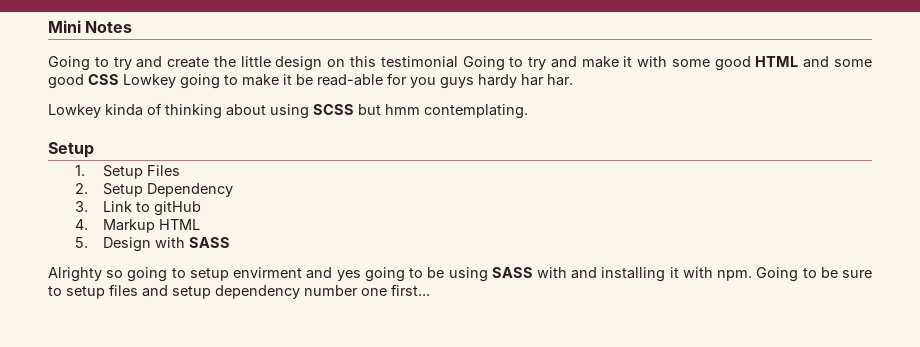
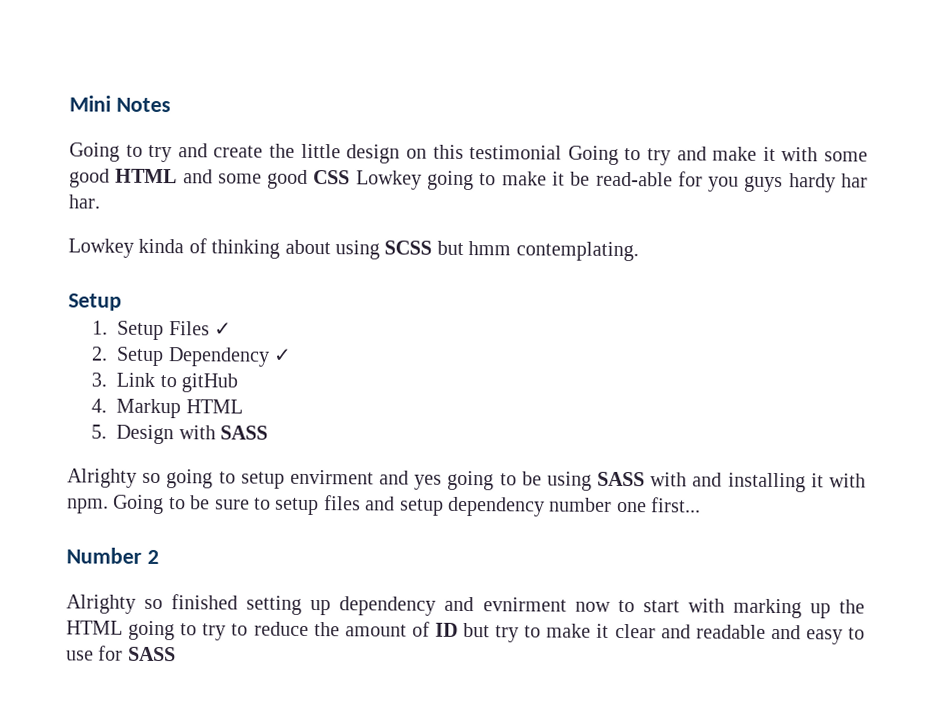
(180, 170) none -> [213,322,232,336] ✓
(233, 190) none -> [272,348,292,362] ✓
(430, 290) none -> [66,547,159,565] [66,594,865,619] [66,620,866,645] [66,645,176,662] // Number 2 // Alrighty so finished setting up dependency and evnirment now to start with marking up the HTML going to try to reduce the amount of ID but try to make it clear and readable and easy to use for SASS

